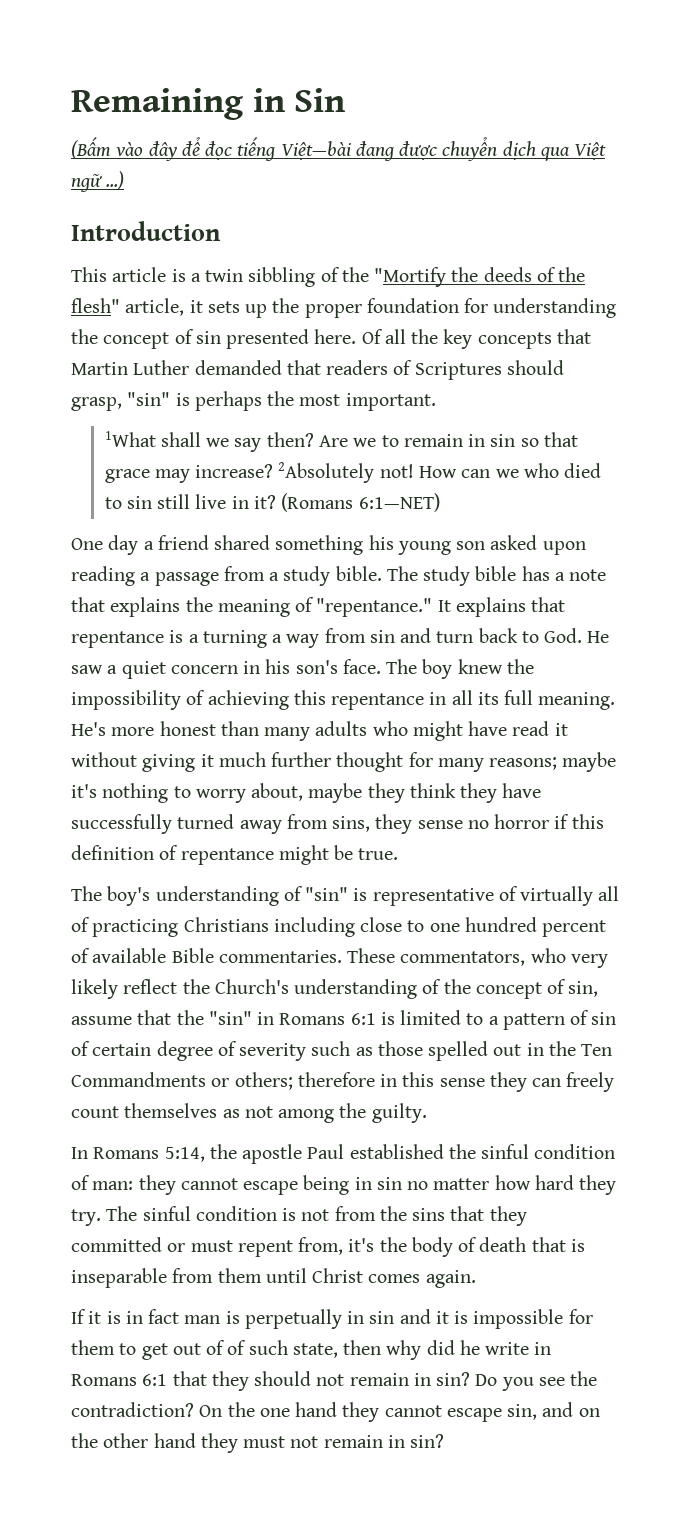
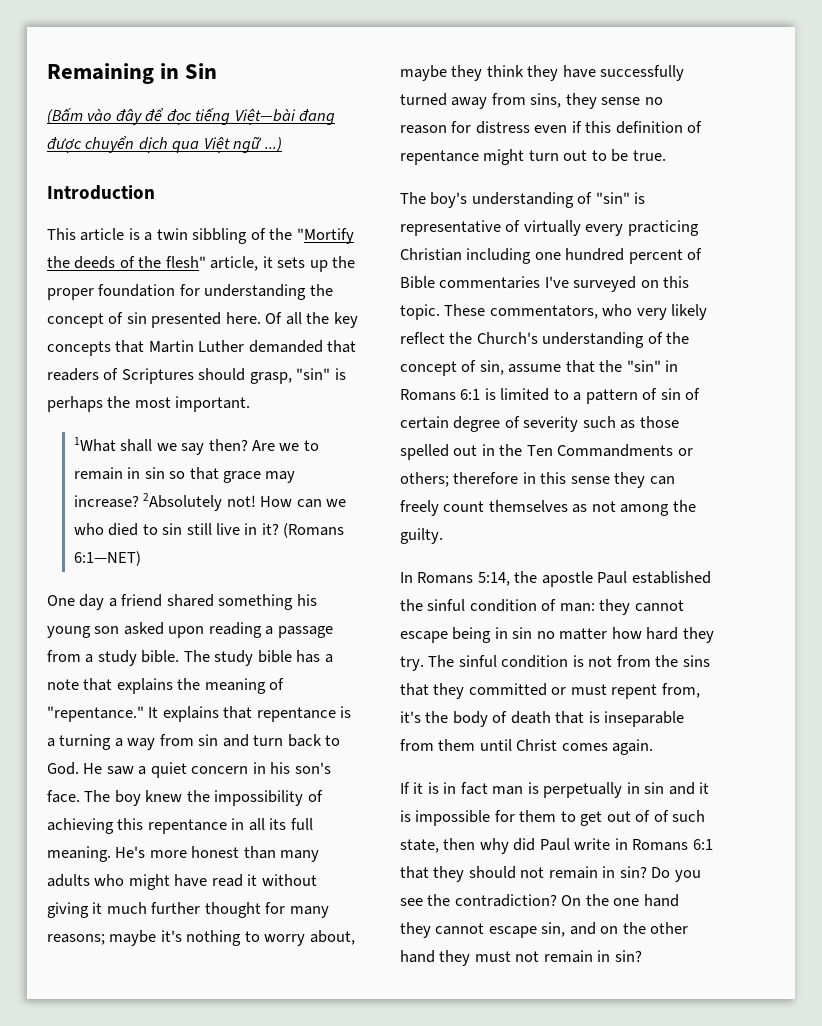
[494,814,550,829] horror -> [400,121,568,134] reason for distress even
(329, 855) none -> [528,150,607,161] turn out to
[598,886,620,901] [71,917,607,937] [71,948,342,963] all of practicing Christians including close to one hundred percent of available Bible commentaries. -> [585,220,699,236] [400,248,703,264] [400,276,690,292] [400,304,440,320] every practicing Christian including one hundred percent of Bible commentaries I've surveyed on this topic.
[459,1340,480,1355] he -> [539,838,570,851] Paul

